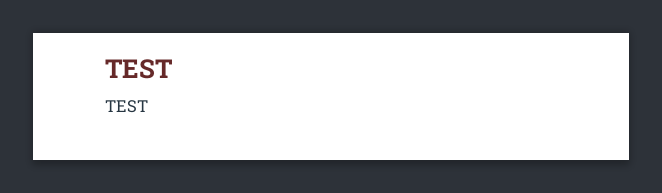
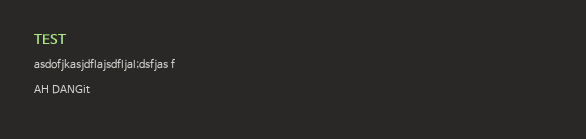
[105,100,148,113] TEST -> [34,58,175,72] [34,85,90,94] asdofjkasjdflajsdfljal;dsfjas f // AH DANGit

